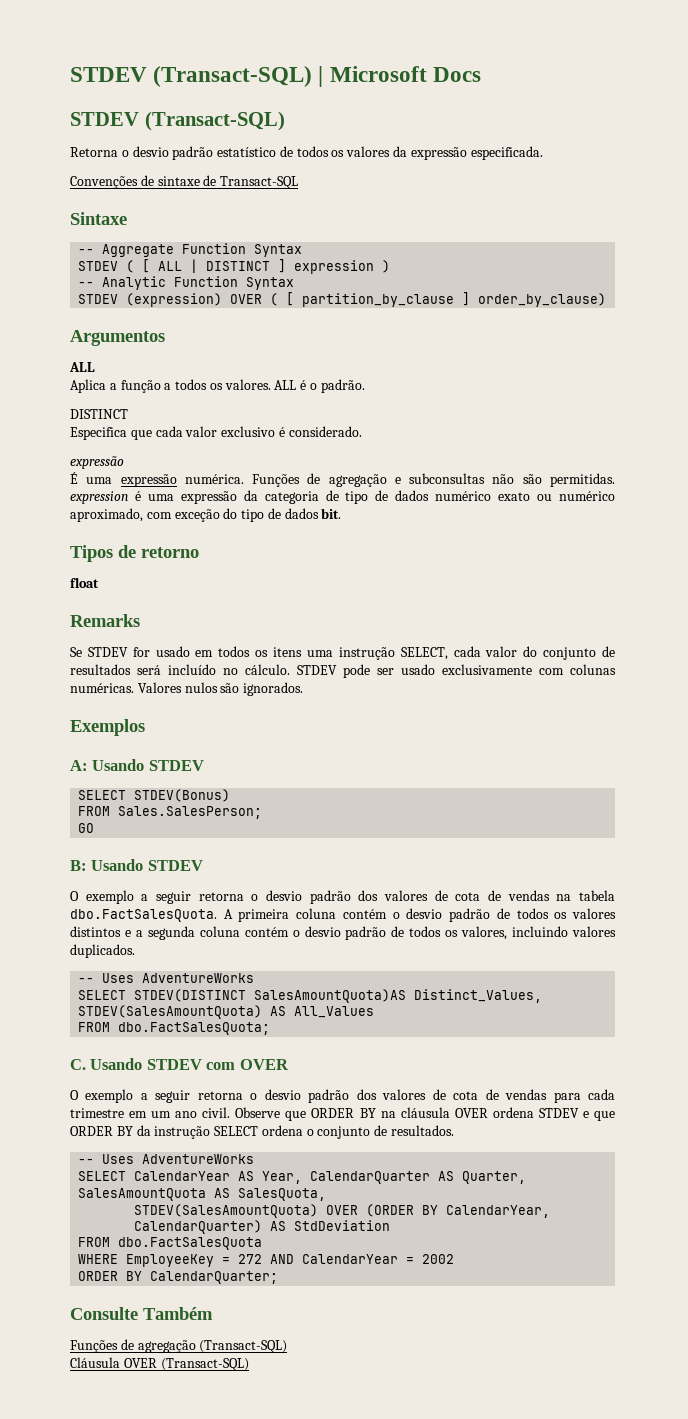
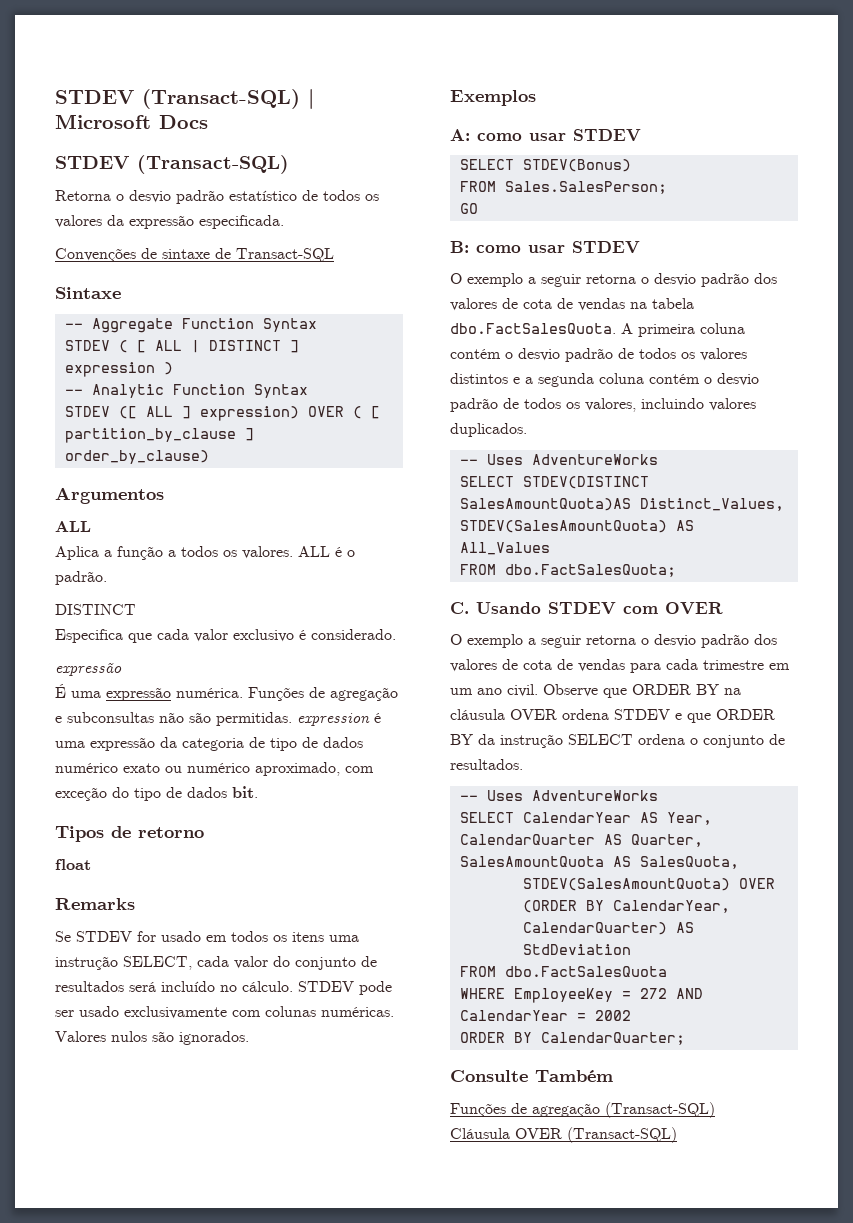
[126,293,223,307] (expression) -> [118,406,299,421] ([ ALL ] expression)
[92,759,145,771] Usando -> [477,133,566,141] como usar
[91,859,144,871] Usando -> [476,245,565,253] como usar

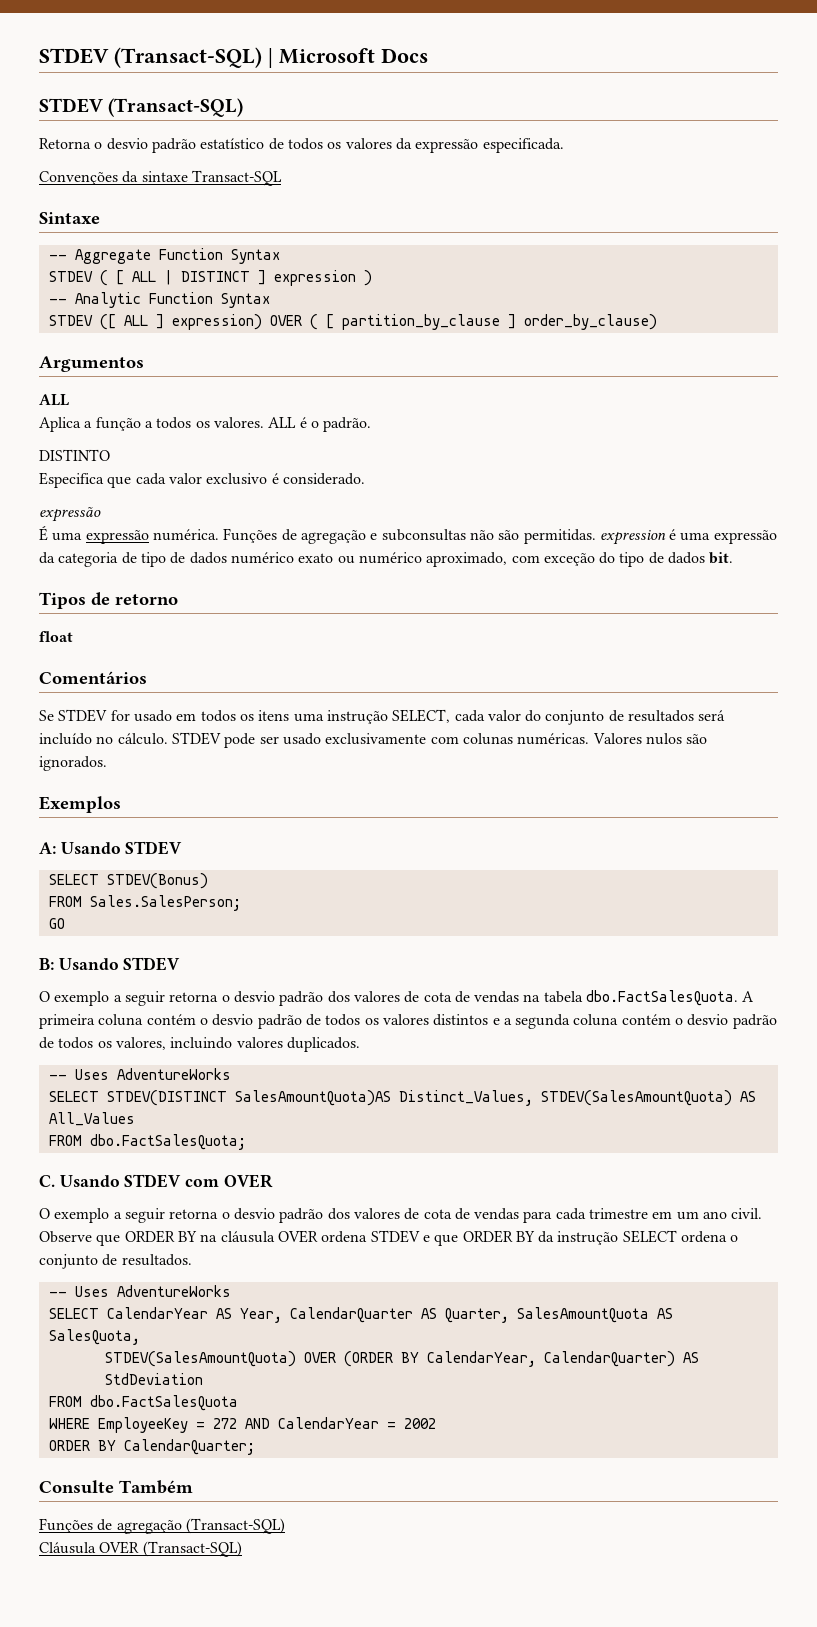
[141,248,231,259] de sintaxe de -> [122,171,188,183] da sintaxe
[55,604,136,615] DISTINCT -> [39,449,110,461] DISTINTO
[55,898,135,910] Remarks -> [39,671,147,684] Comentários
[477,133,566,141] como usar -> [60,842,121,854] Usando
[476,245,565,253] como usar -> [58,958,119,970] Usando

